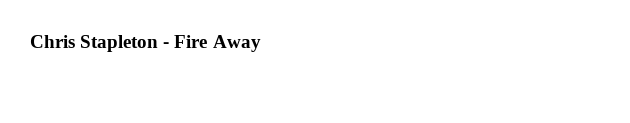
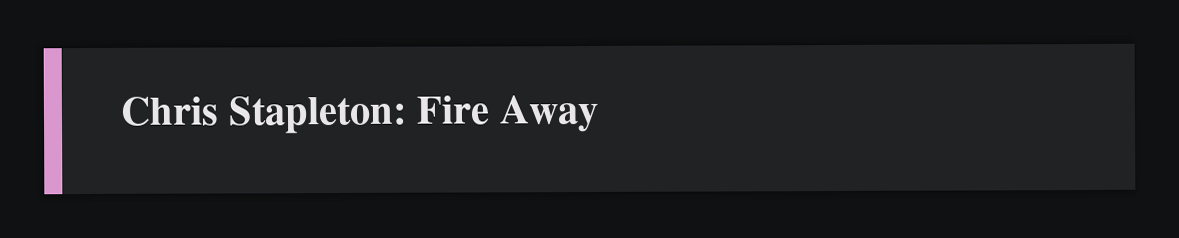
[80,35,170,52] Stapleton - -> [227,95,407,134] Stapleton:

